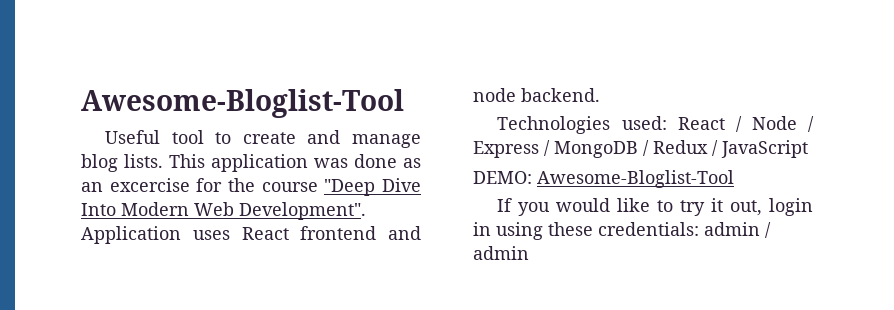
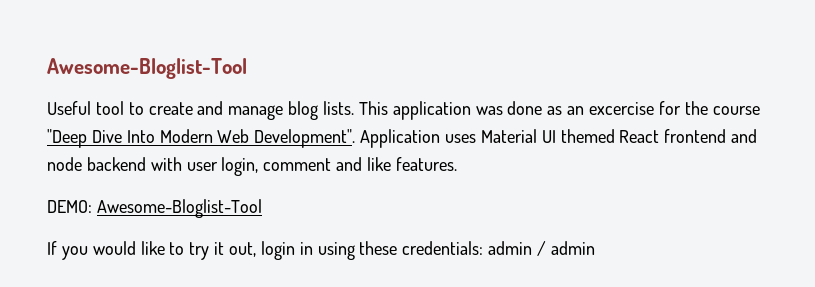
(230, 235) none -> [480,129,615,143] Material UI themed
[521,88,600,102] [497,116,814,134] [473,140,808,158] backend. // Technologies used: React / Node / Express / MongoDB / Redux / JavaScript -> [86,157,457,176] backend with user login, comment and like features.

